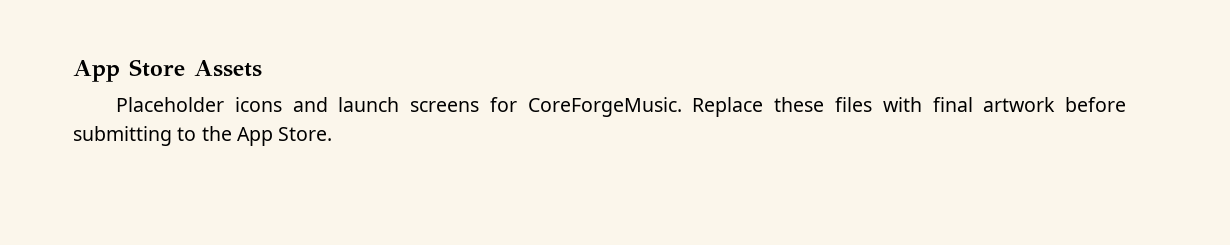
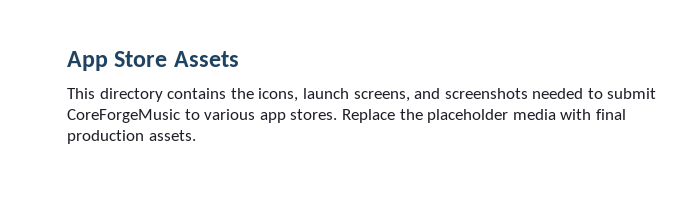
[116,97,1126,117] [73,126,333,146] Placeholder icons and launch screens for CoreForgeMusic. Replace these files with final artwork before submitting to the App Store. -> [67,88,657,102] [67,109,626,123] [67,130,196,144] This directory contains the icons, launch screens, and screenshots needed to submit CoreForgeMusic to various app stores. Replace the placeholder media with final production assets.

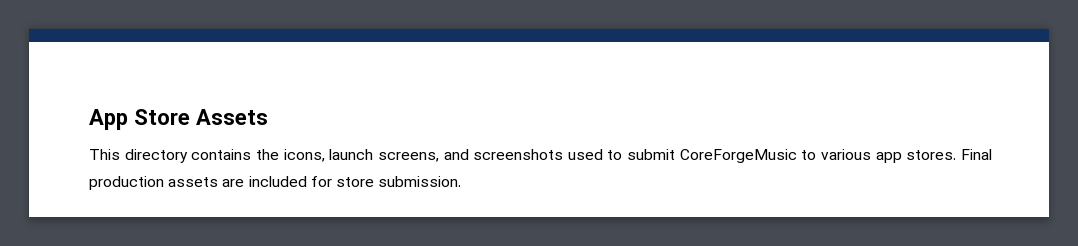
[532,88,584,99] needed -> [567,149,603,160] used
[341,109,626,123] [67,130,196,144] Replace the placeholder media with final production assets. -> [960,149,992,160] [89,176,462,190] Final production assets are included for store submission.

